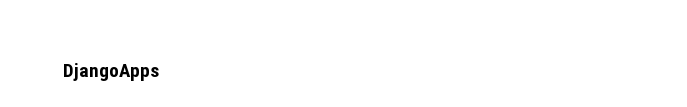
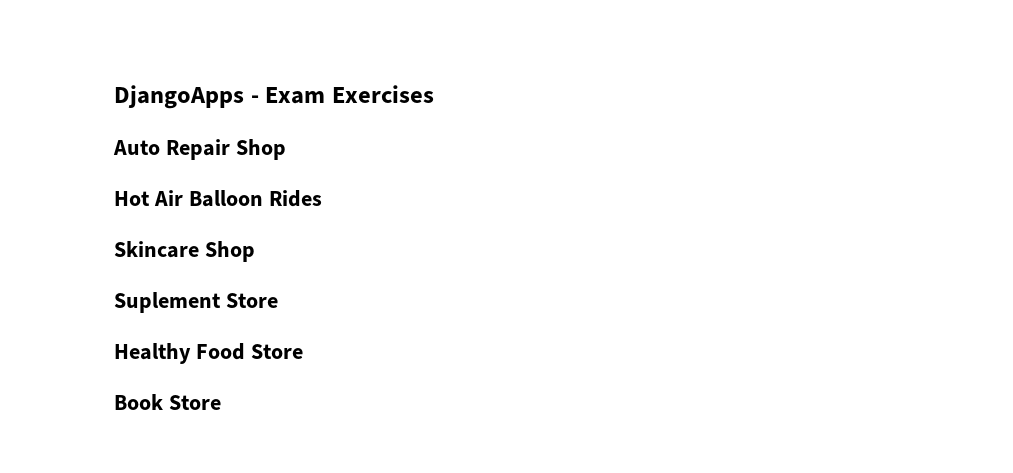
(159, 72) none -> [250,85,434,104] [113,139,286,160] [114,190,322,207] [114,241,255,262] [114,292,278,313] [114,343,303,364] [114,394,221,410] - Exam Exercises // Auto Repair Shop // Hot Air Balloon Rides // Skincare Shop // Suplement Store // Healthy Food Store // Book Store

